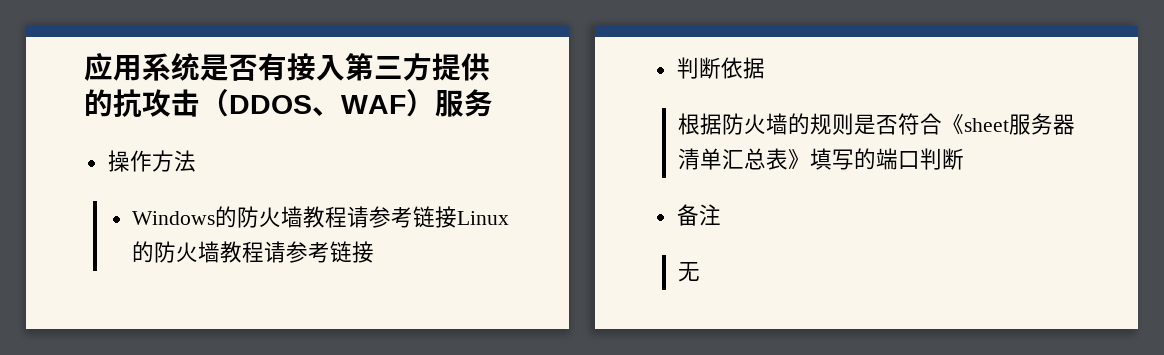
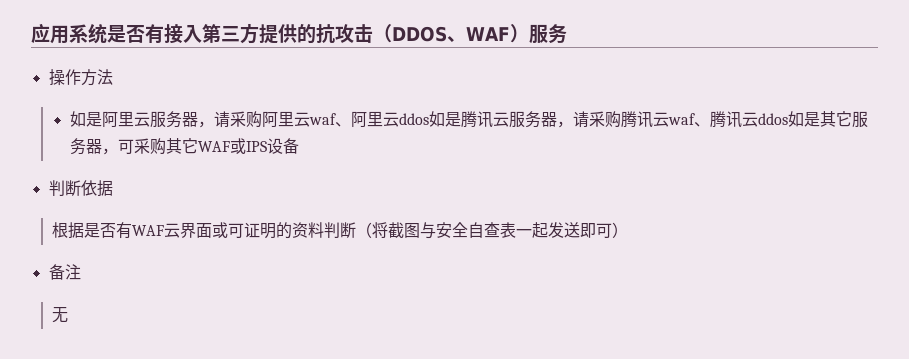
[132,206,510,228] [132,241,375,263] [676,57,765,79] [677,113,1075,135] [677,148,964,170] Windows的防火墙教程请参考链接Linux的防火墙教程请参考链接 // 判断依据 // 根据防火墙的规则是否符合《sheet服务器清单汇总表》填写的端口判断 -> [69,111,868,128] [69,138,299,155] [48,180,113,197] [51,222,628,239] 如是阿里云服务器，请采购阿里云waf、阿里云ddos如是腾讯云服务器，请采购腾讯云waf、腾讯云ddos如是其它服务器，可采购其它WAF或IPS设备 // 判断依据 // 根据是否有WAF云界面或可证明的资料判断（将截图与安全自查表一起发送即可）

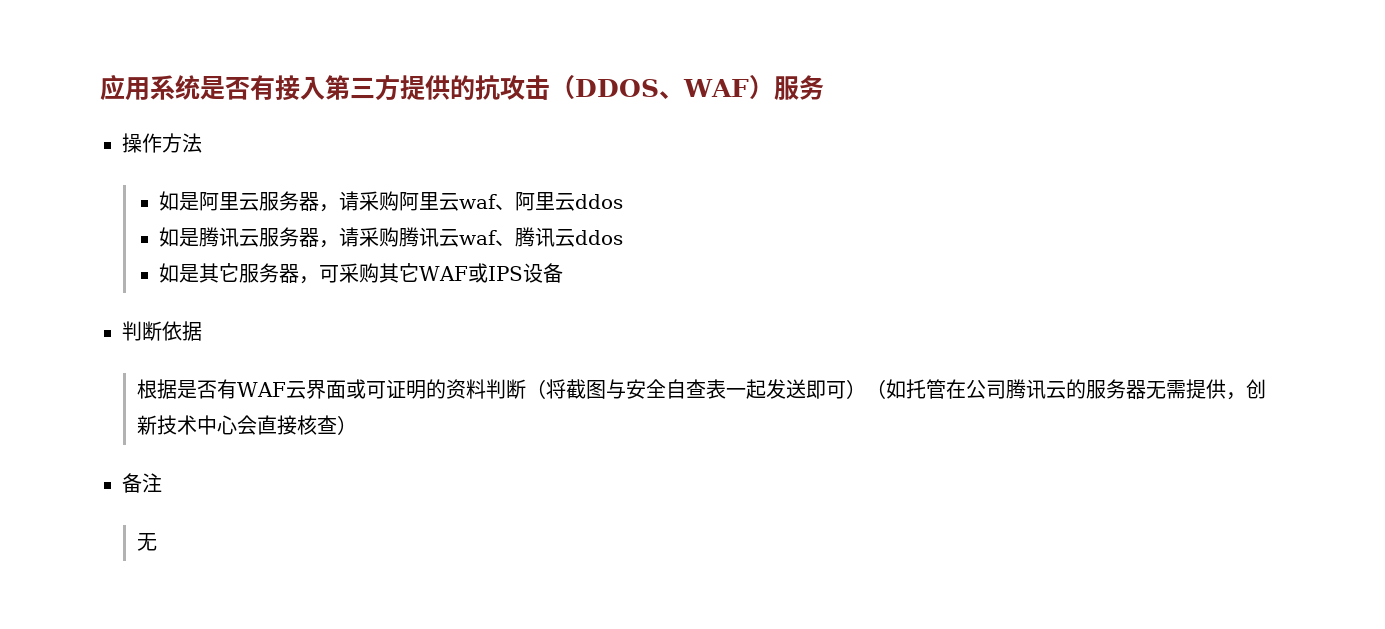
(429, 119) none -> (623, 201) //
(788, 119) none -> (623, 237) //
(628, 230) none -> [865,379,1266,400] [136,415,357,435] （如托管在公司腾讯云的服务器无需提供，创新技术中心会直接核查）

